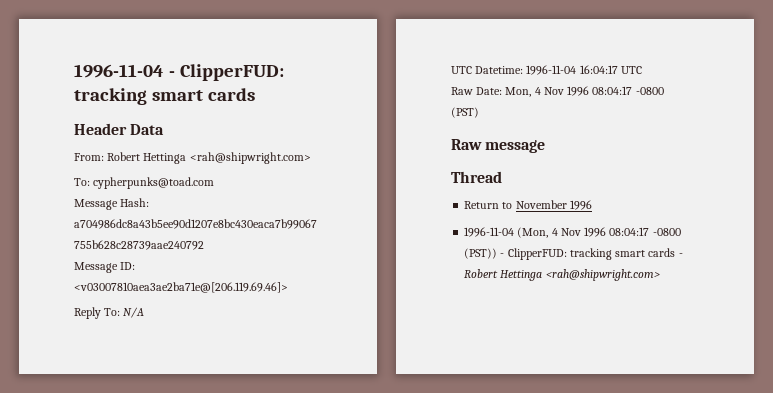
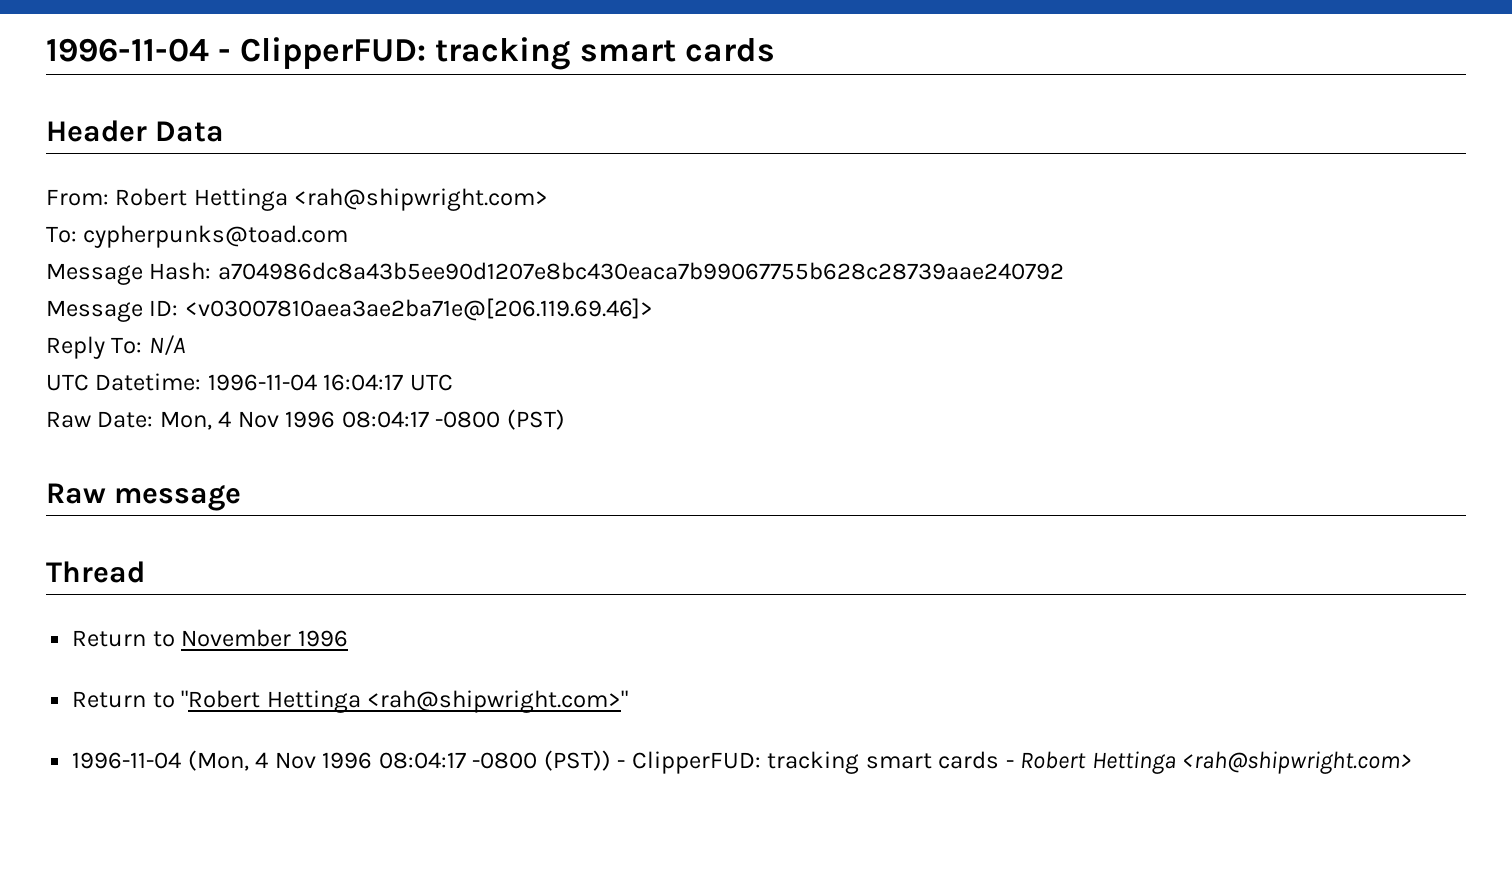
(592, 205) none -> [72,690,629,713] // Return to "Robert Hettinga <rah@shipwright.com>"

